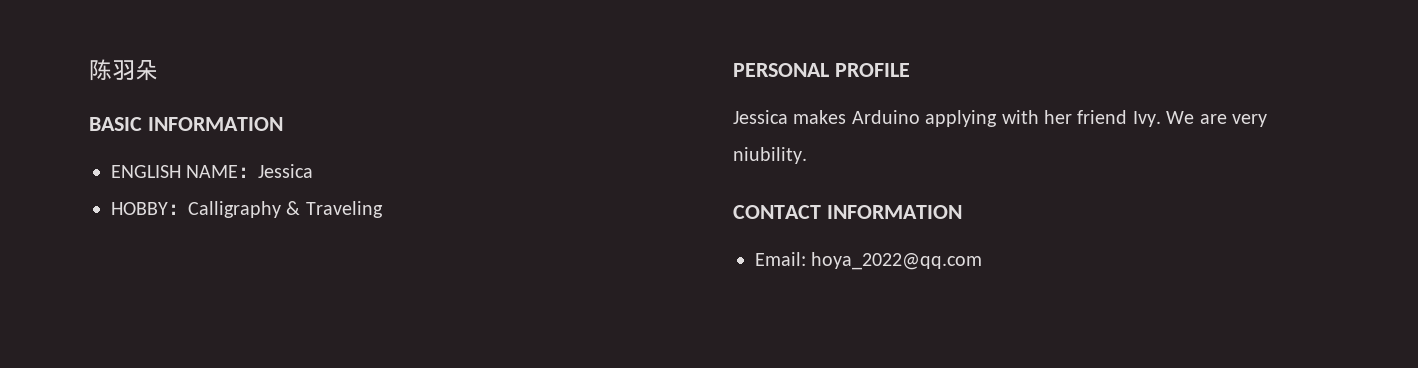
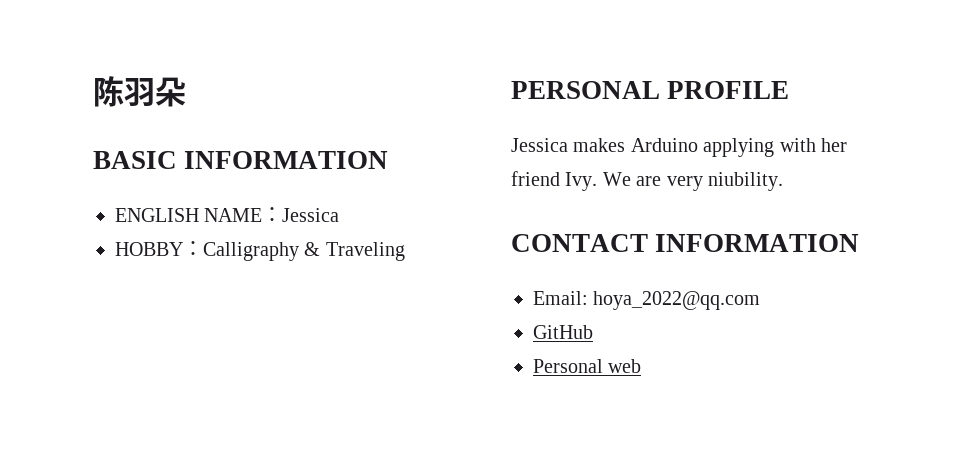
(983, 261) none -> [533,325,593,339] [533,359,642,373] // GitHub // Personal web

